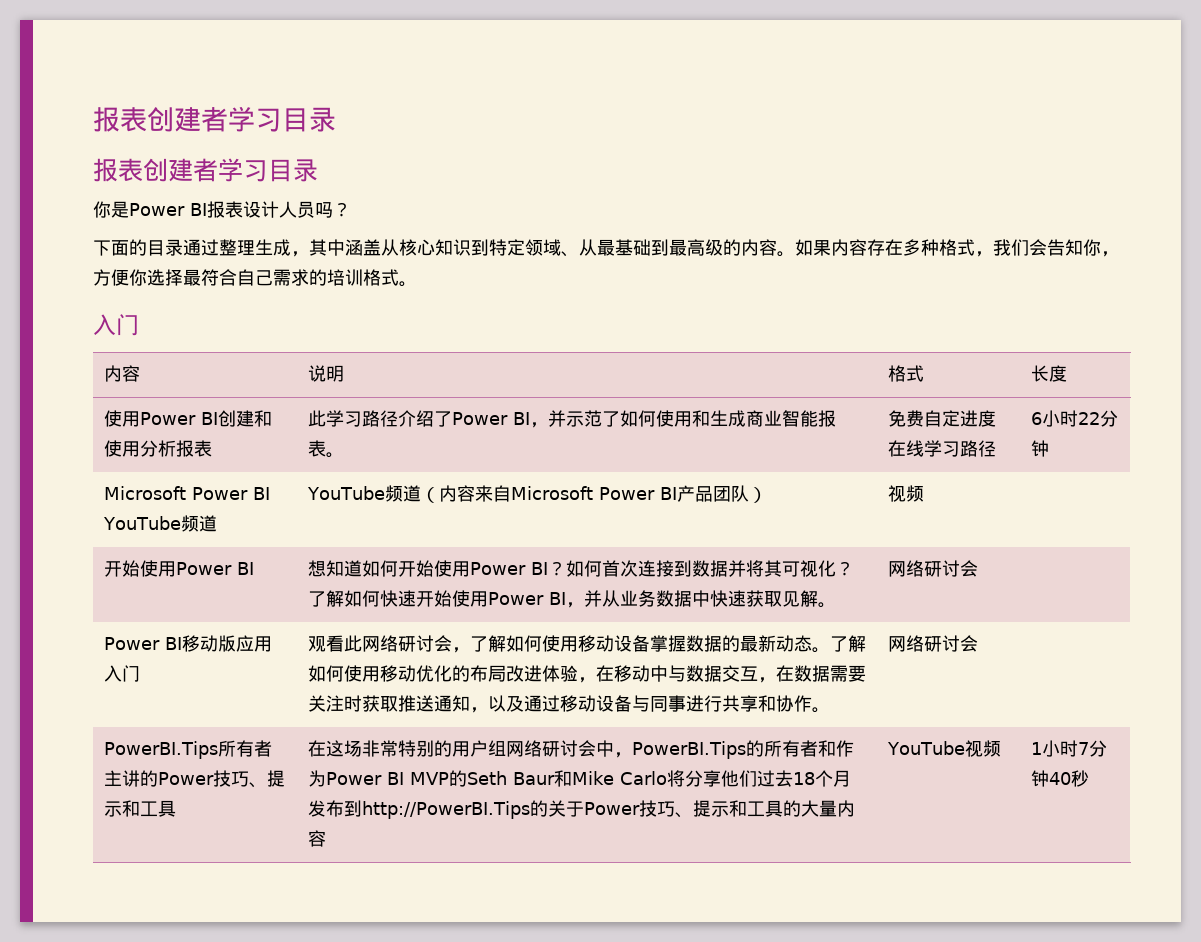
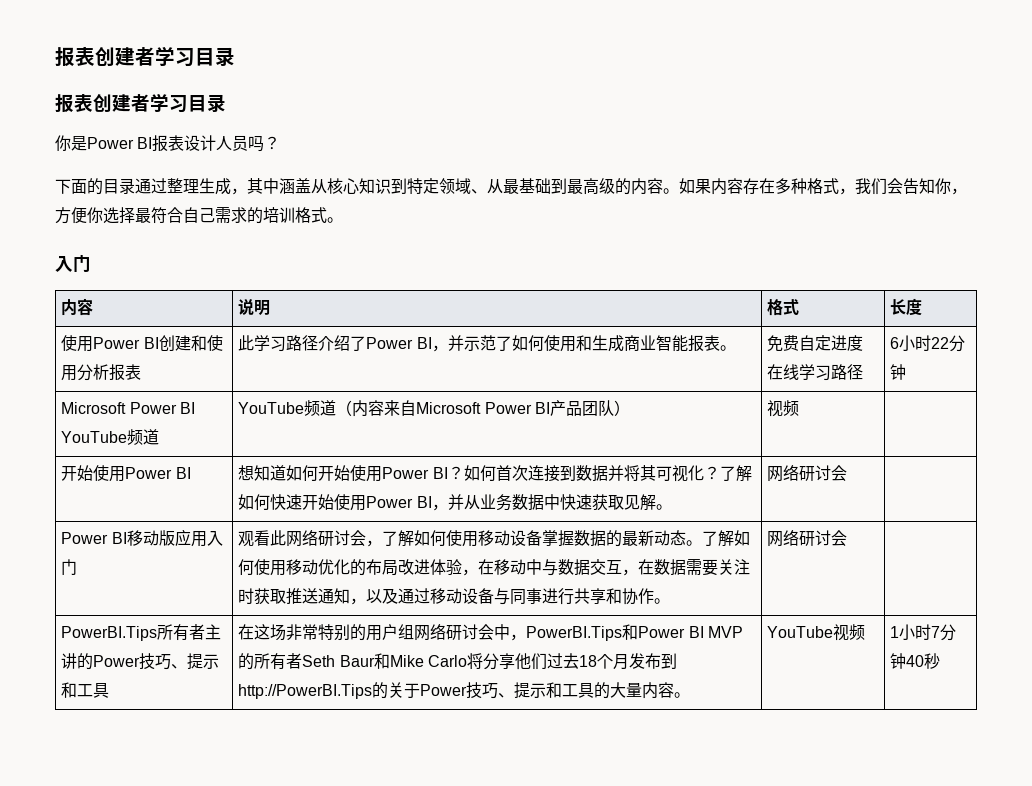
[745,740,854,757] [307,770,467,787] 的所有者和作为Power BI MVP的 -> [622,624,744,640] [238,653,303,670] 和Power BI MVP的所有者
(326, 838) none -> [674,692,691,698] 。

